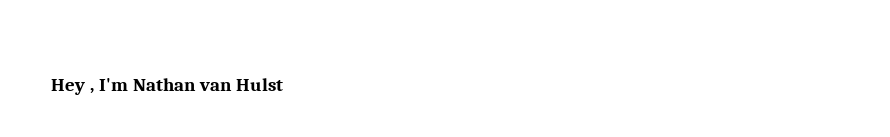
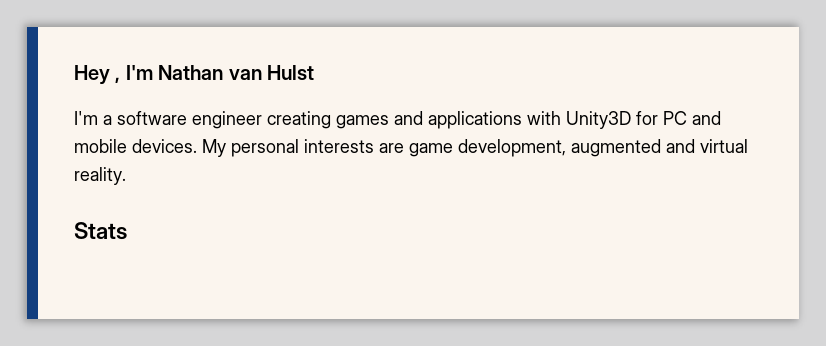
(283, 84) none -> [74,111,721,129] [74,139,748,157] [74,167,126,185] [74,222,127,240] // I'm a software engineer creating games and applications with Unity3D for PC and mobile devices. My personal interests are game development, augmented and virtual reality. // Stats

